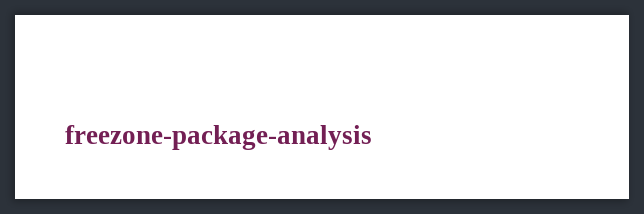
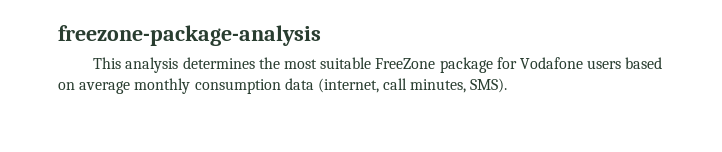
(372, 137) none -> [93,57,663,73] [58,78,508,94] // This analysis determines the most suitable FreeZone package for Vodafone users based on average monthly consumption data (internet, call minutes, SMS).

